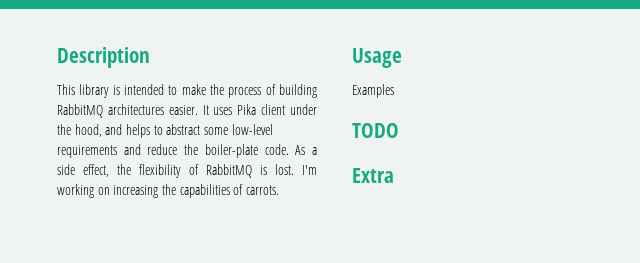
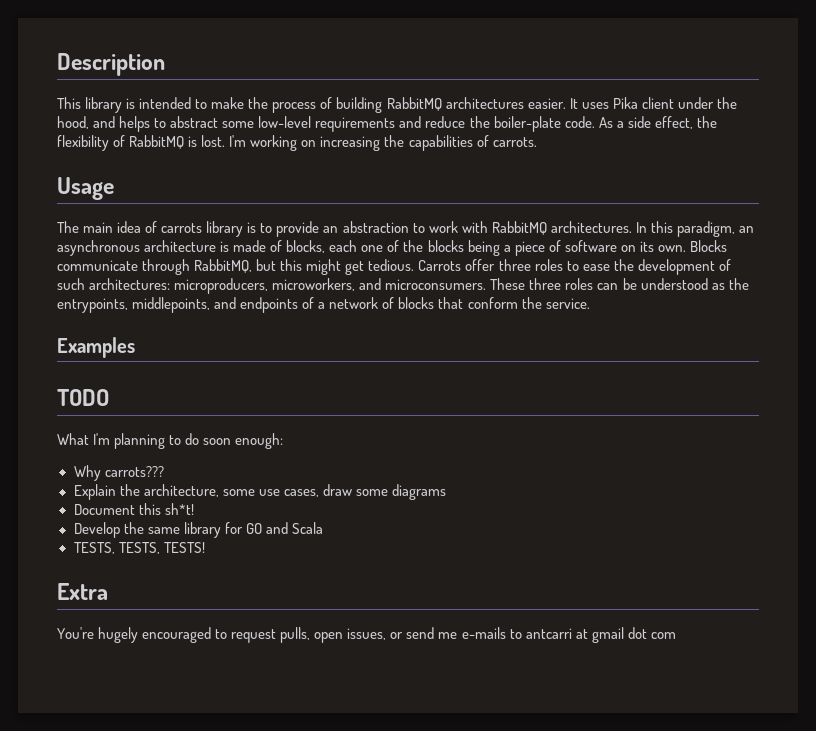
[352,84,394,98] [352,123,399,138] [352,168,394,183] Examples // TODO // Extra -> [57,221,754,237] [57,240,727,256] [57,259,731,275] [57,278,749,294] [57,297,590,313] [57,337,135,358] [57,389,109,406] [57,433,284,449] [73,465,164,481] [73,484,446,500] [73,503,194,515] [73,522,323,538] [73,542,205,554] [57,583,108,600] [57,627,676,643] The main idea of carrots library is to provide an abstraction to work with RabbitMQ architectures. In this paradigm, an asynchronous architecture is made of blocks, each one of the blocks being a piece of software on its own. Blocks communicate through RabbitMQ, but this might get tedious. Carrots offer three roles to ease the development of such architectures: microproducers, microworkers, and microconsumers. These three roles can be understood as the entrypoints, middlepoints, and endpoints of a network of blocks that conform the service. // Examples // TODO // What I'm planning to do soon enough: // Why carrots??? // Explain the architecture, some use cases, draw some diagrams // Document this sh*t! // Develop the same library for GO and Scala // TESTS, TESTS, TESTS! // Extra // You're hugely encouraged to request pulls, open issues, or send me e-mails to antcarri at gmail dot com

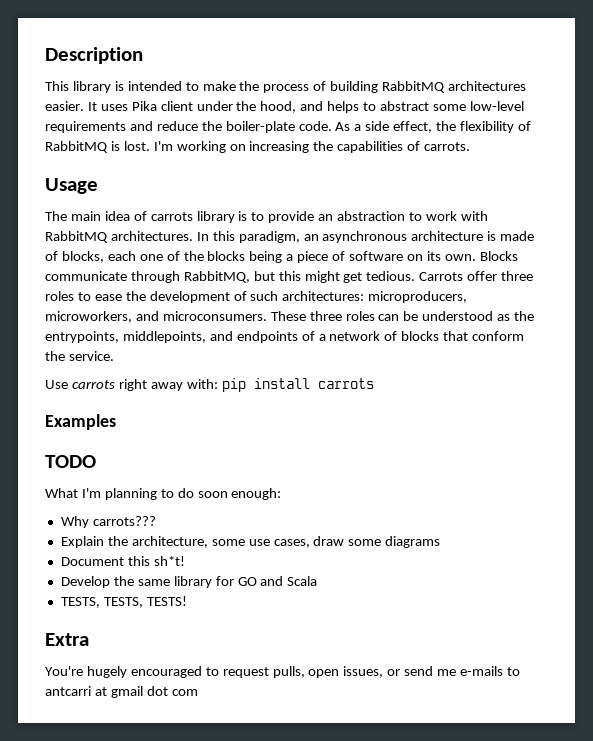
(590, 303) none -> [45,378,374,392] // Use carrots right away with: pip install carrots

